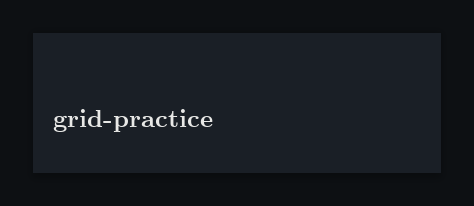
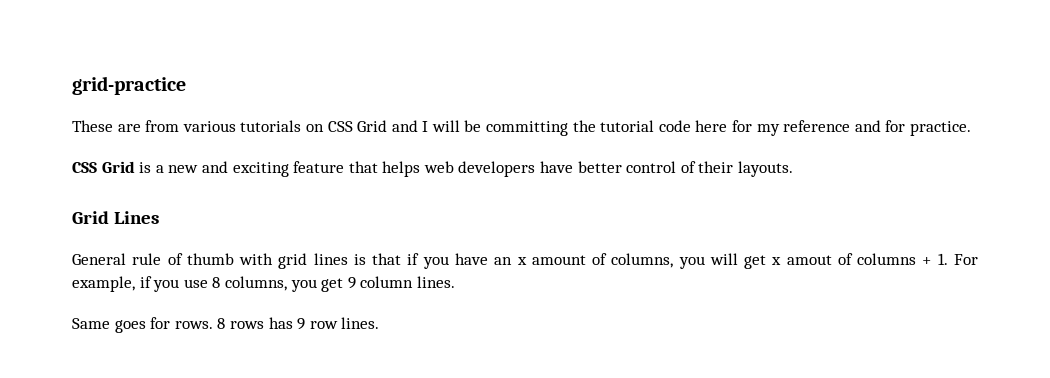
(213, 120) none -> [72,120,971,136] [72,161,794,177] [72,211,159,224] [72,253,978,269] [72,276,455,292] [72,317,380,333] // These are from various tutorials on CSS Grid and I will be committing the tutorial code here for my reference and for practice. // CSS Grid is a new and exciting feature that helps web developers have better control of their layouts. // Grid Lines // General rule of thumb with grid lines is that if you have an x amount of columns, you will get x amout of columns + 1. For example, if you use 8 columns, you get 9 column lines. // Same goes for rows. 8 rows has 9 row lines.

